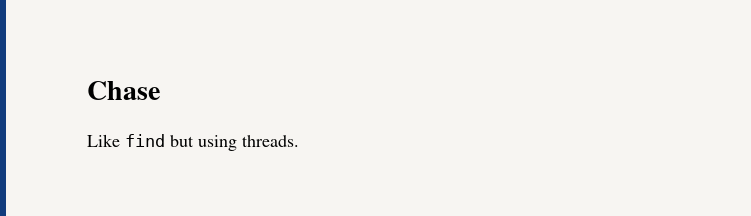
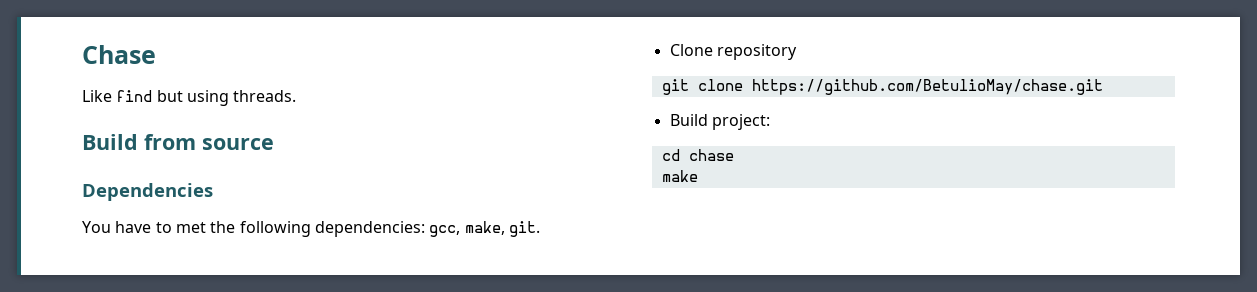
(299, 141) none -> [82,134,274,150] [82,183,213,201] [82,221,540,237] [669,44,797,60] [661,79,1103,95] [669,114,770,130] [661,149,734,161] [661,170,698,182] // Build from source // Dependencies // You have to met the following dependencies: gcc, make, git. // Clone repository // git clone https://github.com/BetulioMay/chase.git // Build project: // cd chase // make

